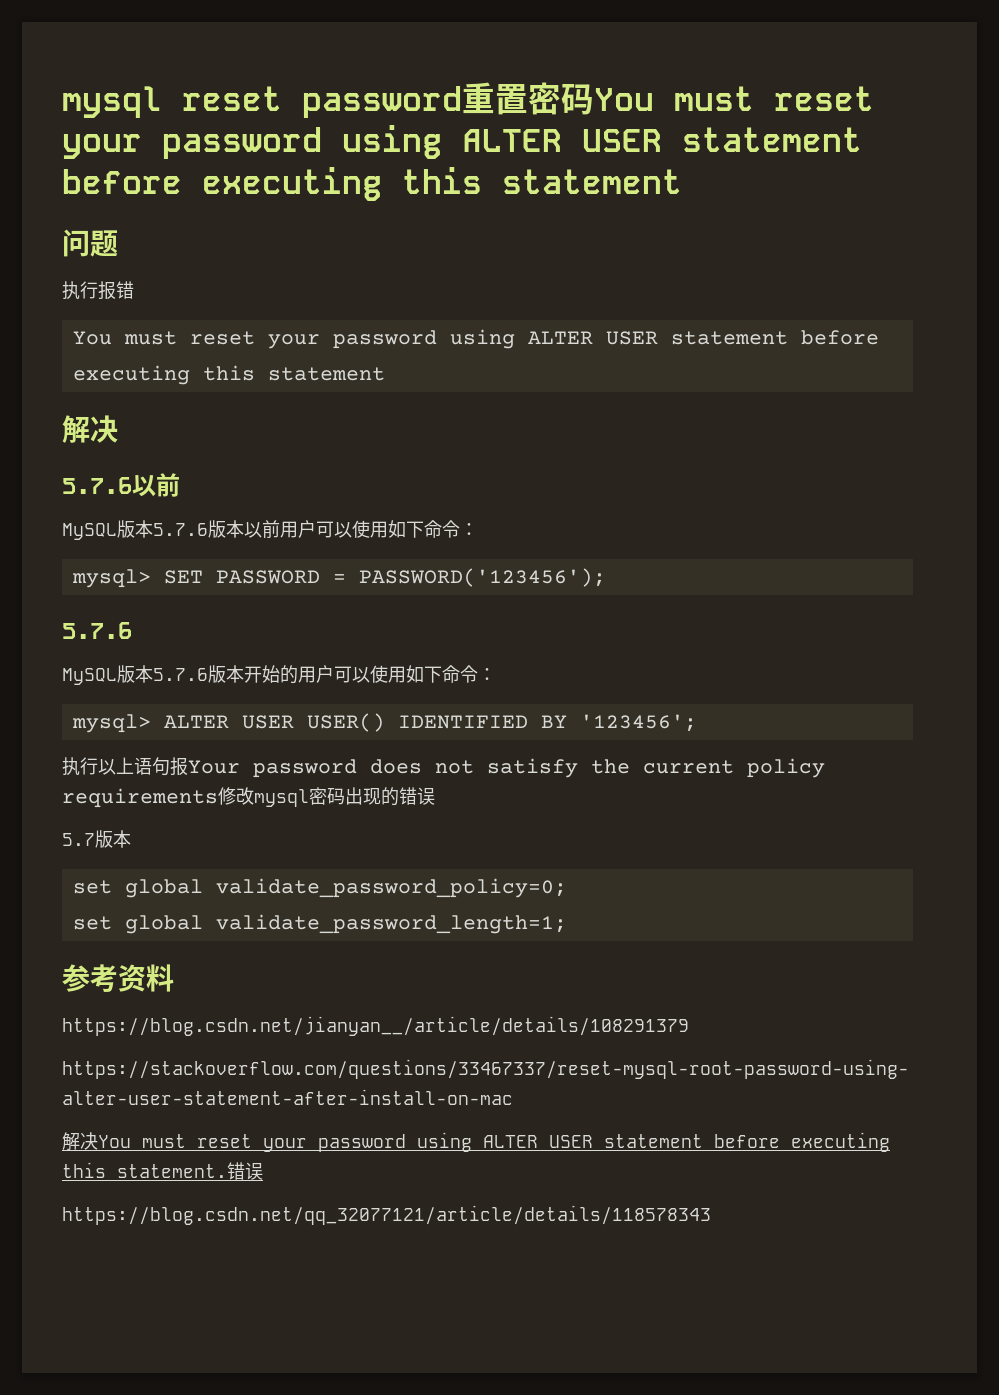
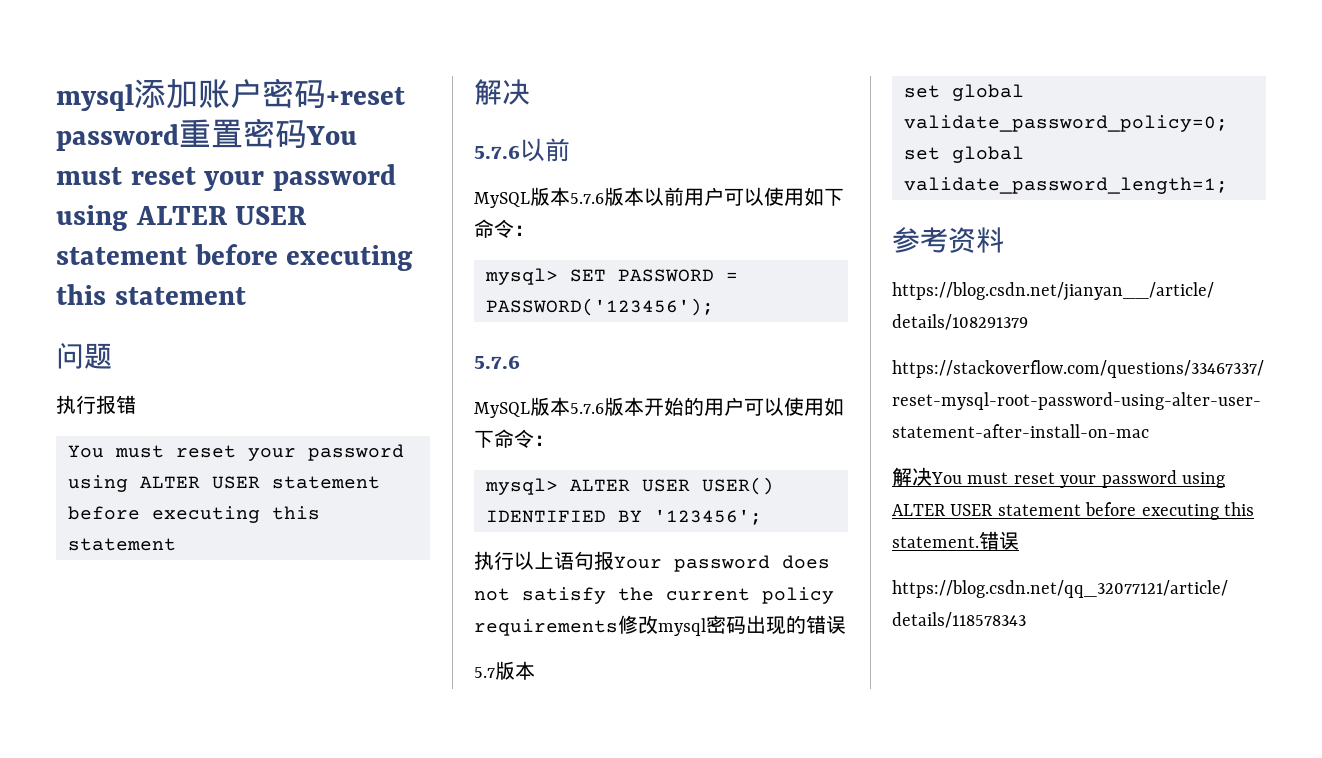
[62,86,282,118] mysql reset -> [56,78,405,111] mysql添加账户密码+reset

